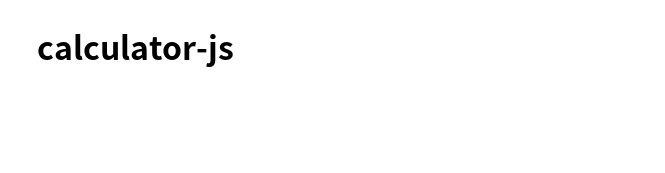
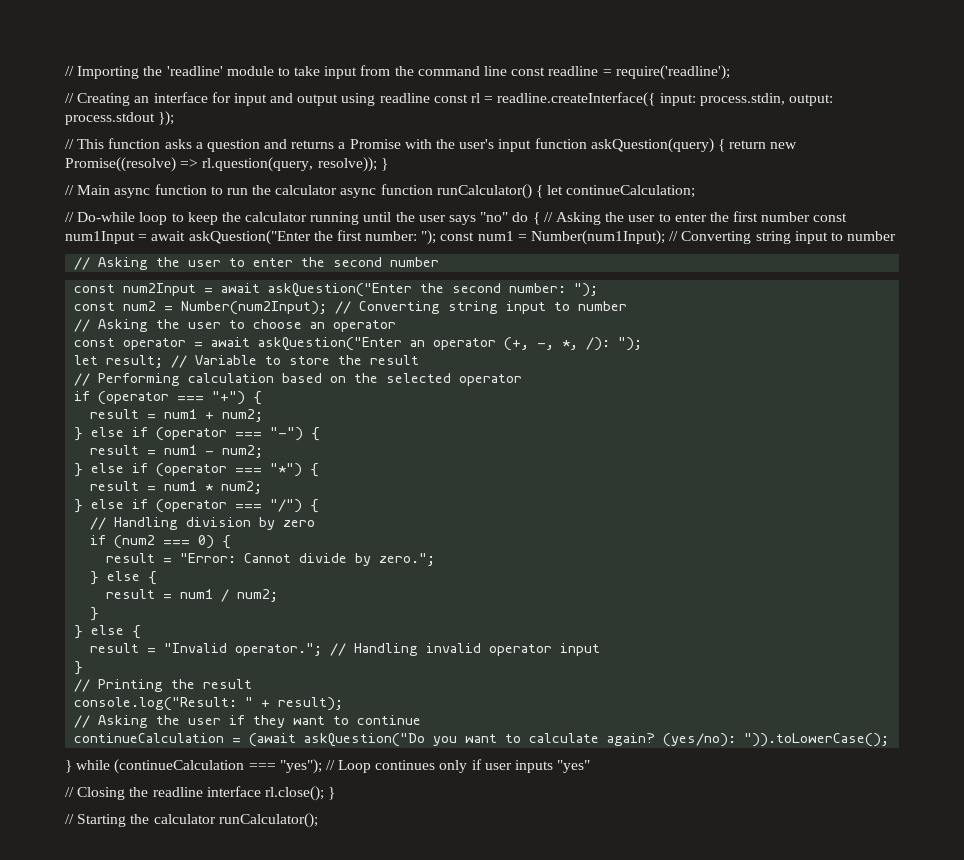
[37,34,234,67] calculator-js -> [65,65,730,80] [65,92,833,107] [65,111,175,126] [65,138,798,153] [65,157,388,172] [65,184,696,199] [65,211,848,225] [65,230,897,245] [74,257,440,270] [74,283,599,297] [74,301,628,315] [74,319,397,332] [74,337,643,351] [74,355,420,368] [74,373,523,386] [74,391,263,405] [90,409,264,422] [74,427,321,441] [90,445,264,458] [74,463,320,477] [90,481,263,494] [74,499,320,513] [90,517,316,530] [90,535,232,549] [106,553,436,566] [90,571,158,585] [106,589,279,602] [90,607,100,621] [74,625,142,639] [90,643,601,656] [74,661,84,675] [74,679,253,692] [74,697,344,711] [74,715,422,728] [74,733,890,747] [65,759,591,774] [65,786,336,801] [65,813,318,828] // Importing the 'readline' module to take input from the command line const readline = require('readline'); // // Creating an interface for input and output using readline const rl = readline.createInterface({ input: process.stdin, output: process.stdout }); // // This function asks a question and returns a Promise with the user's input function askQuestion(query) { return new Promise((resolve) => rl.question(query, resolve)); } // // Main async function to run the calculator async function runCalculator() { let continueCalculation; // // Do-while loop to keep the calculator running until the user says "no" do { // Asking the user to enter the first number const num1Input = await askQuestion("Enter the first number: "); const num1 = Number(num1Input); // Converting string input to number // // Asking the user to enter the second number // const num2Input = await askQuestion("Enter the second number: "); // const num2 = Number(num2Input); // Converting string input to number // // Asking the user to choose an operator // const operator = await askQuestion("Enter an operator (+, -, *, /): "); // let result; // Variable to store the result // // Performing calculation based on the selected operator // if (operator === "+") { // result = num1 + num2; // } else if (operator === "-") { // result = num1 - num2; // } else if (operator === "*") { // result = num1 * num2; // } else if (operator === "/") { // // Handling division by zero // if (num2 === 0) { // result = "Error: Cannot divide by zero."; // } else { // result = num1 / num2; // } // } else { // result = "Invalid operator."; // Handling invalid operator input // } // // Printing the result // console.log("Result: " + result); // // Asking the user if they want to continue // continueCalculation = (await askQuestion("Do you want to calculate again? (yes/no): ")).toLowerCase(); // } while (continueCalculation === "yes"); // Loop continues only if user inputs "yes" // // Closing the readline interface rl.close(); } // // Starting the calculator runCalculator();

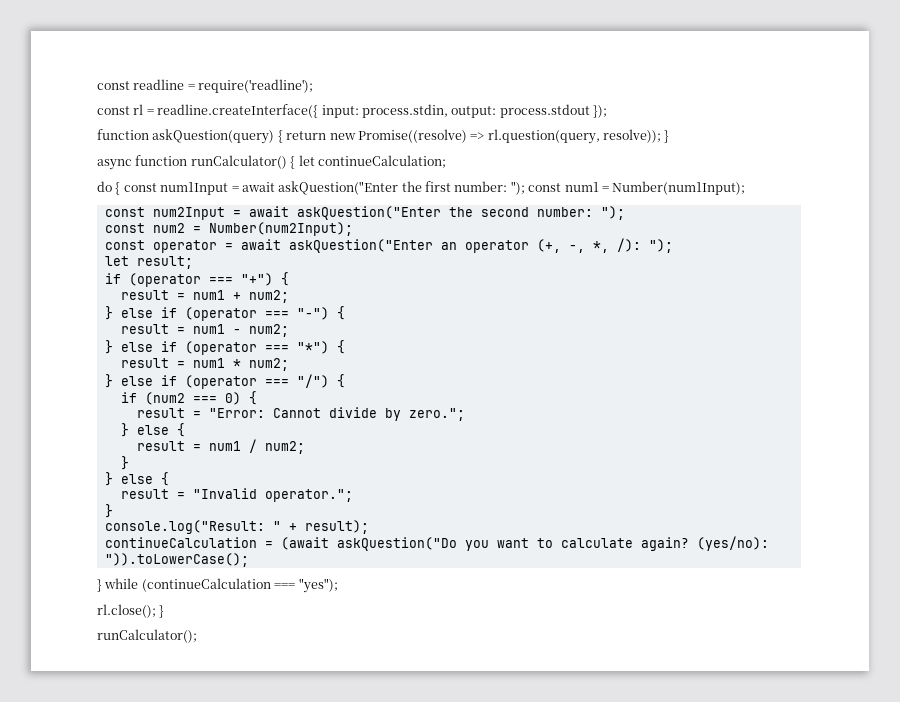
[65,65,730,80] [65,92,430,106] // Importing the 'readline' module to take input from the command line const readline = require('readline'); // // Creating an interface for input and output using readline -> [97,79,314,93] const readline = require('readline'); //
[65,138,532,152] // This function asks a question and returns a Promise with the user's input -> (607, 111) none
[65,184,338,198] // Main async function to run the calculator -> (670, 136) none
[65,211,811,225] // Do-while loop to keep the calculator running until the user says "no" do { // Asking the user to enter the first number -> [97,181,121,195] do {
[669,231,897,244] [74,257,440,270] // Converting string input to number // // Asking the user to enter the second number -> (746, 188) none
[335,301,628,314] [74,319,397,332] // Converting string input to number // // Asking the user to choose an operator -> (353, 229) none
[171,355,420,368] [74,373,523,386] // Variable to store the result // // Performing calculation based on the selected operator -> (193, 262) none
[90,517,316,530] // // Handling division by zero -> (345, 381) none
[330,643,601,656] [74,661,84,675] [74,679,253,692] [74,697,344,711] [74,715,422,728] // Handling invalid operator input // } // // Printing the result // console.log("Result: " + result); // // Asking the user if they want to continue -> [104,504,113,518] [104,520,369,534] // } // console.log("Result: " + result);
[325,759,591,773] [65,786,336,801] [65,814,216,827] // Loop continues only if user inputs "yes" // // Closing the readline interface rl.close(); } // // Starting the calculator -> [97,604,165,618] // rl.close(); } //

